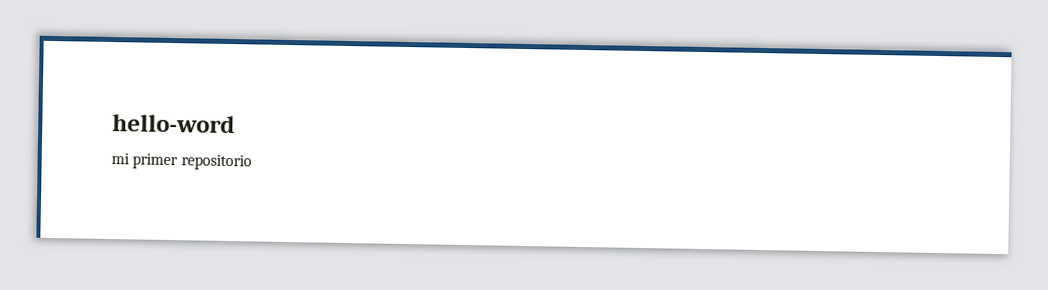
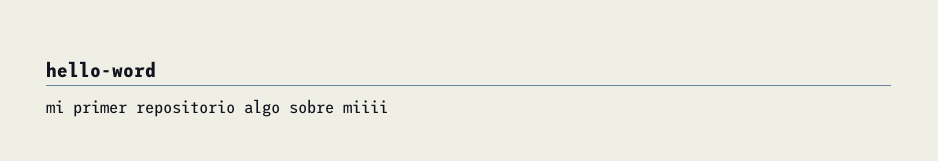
(252, 162) none -> [244,99,388,117] algo sobre miiii

